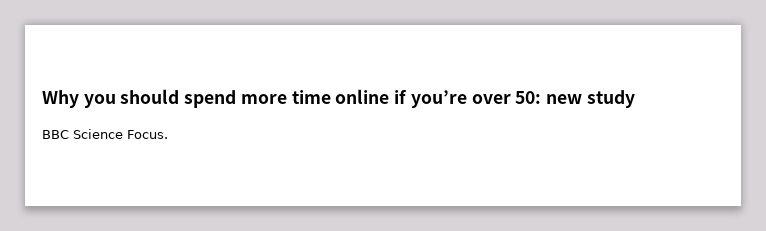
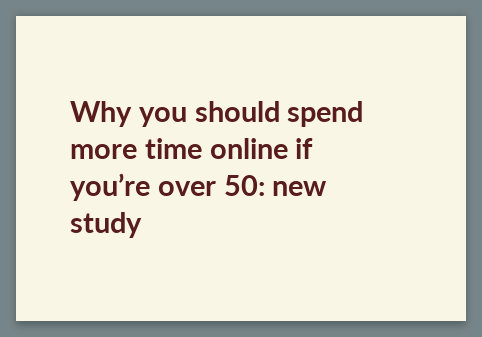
[42,129,168,139] // BBC Science Focus. -> (142, 225) none

